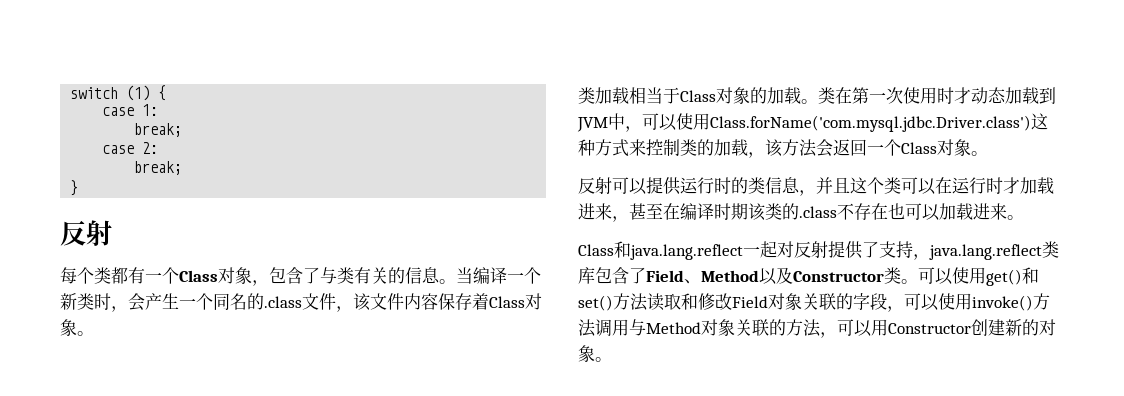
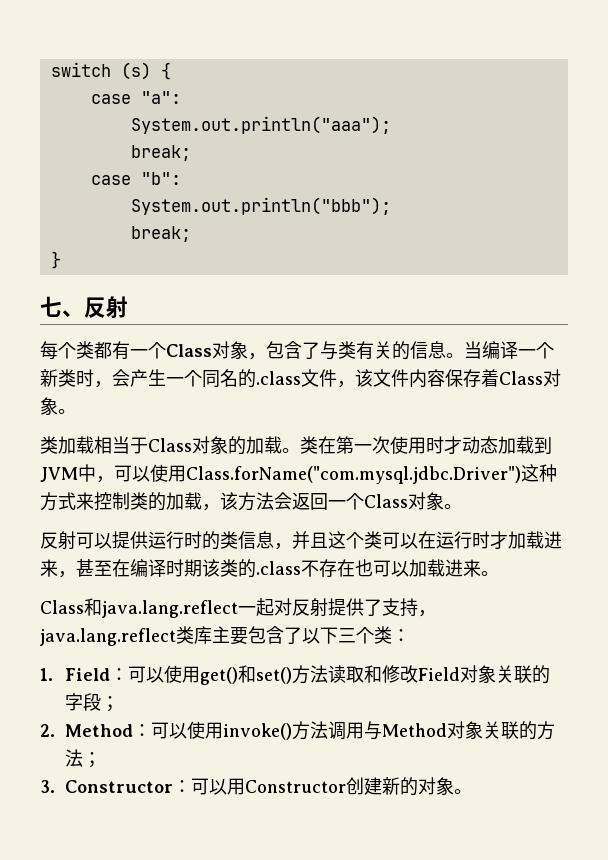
[126,85,151,101] (1) -> [120,62,151,80] (s)
[142,104,159,116] 1: -> [140,91,181,104] [130,116,391,134] "a": // System.out.println("aaa");
[142,142,159,154] 2: -> [140,172,181,185] [130,197,391,215] "b": // System.out.println("bbb");
(79, 188) none -> [40,296,84,317] 七、
[710,115,1031,132] Class.forName('com.mysql.jdbc.Driver.class') -> [186,466,521,484] Class.forName("com.mysql.jdbc.Driver")
[595,267,918,285] 包含了Field、Method以及Constructor类。 -> [212,626,410,645] [40,668,129,681] 主要包含了以下三个类： // 1. Field：
[887,306,904,312] ， -> [101,696,120,712] [40,724,152,737] ； // 2. Method：
[820,332,837,338] ， -> [83,752,102,768] [40,780,192,793] ； // 3. Constructor：

